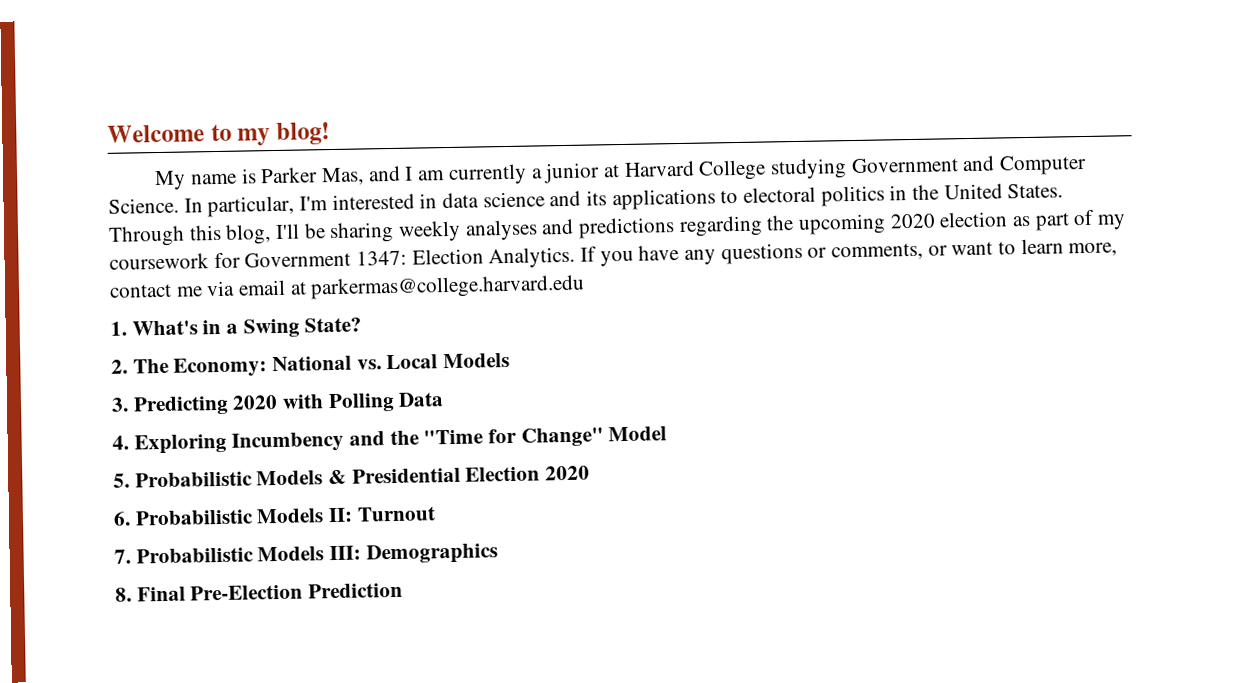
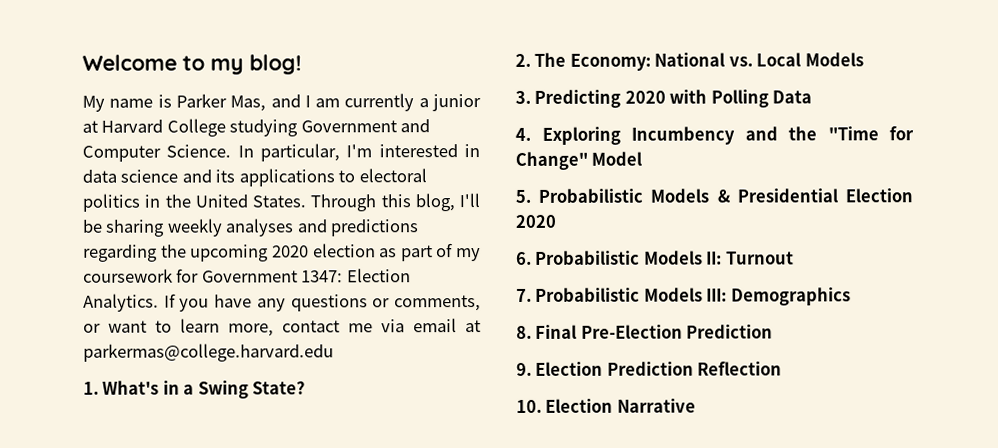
(404, 590) none -> [516,361,783,376] [516,398,696,413] // 9. Election Prediction Reflection // 10. Election Narrative

